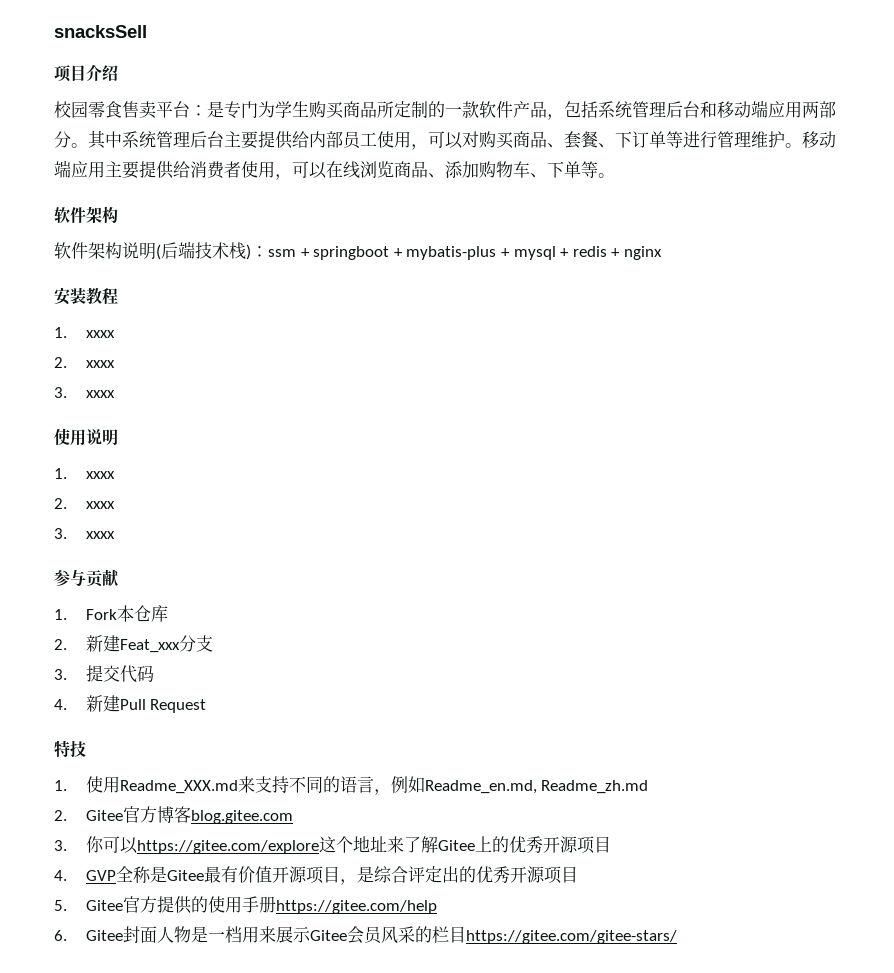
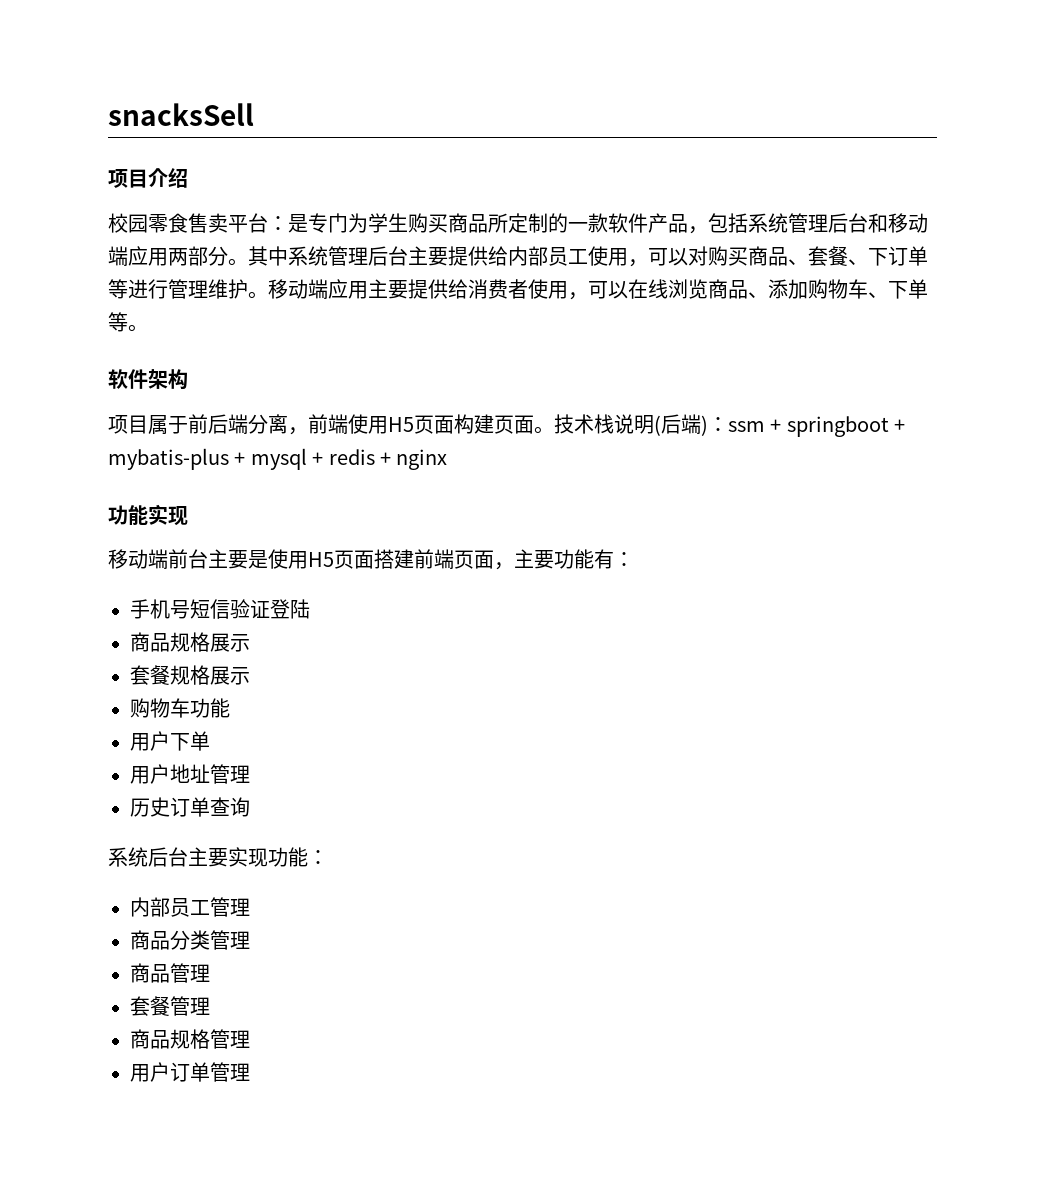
[54,242,122,259] 软件架构 -> [108,414,614,435] 项目属于前后端分离，前端使用H5页面构建页面。技术栈
[195,242,246,259] 技术栈 -> (701, 424) none
[54,287,118,305] [54,327,115,338] [54,357,115,368] [54,387,115,398] [54,428,118,446] [54,468,115,479] [54,498,115,509] [54,528,115,539] [54,569,119,588] [54,605,168,622] [54,635,213,653] [54,665,154,683] [54,695,207,713] [54,740,86,757] [54,776,649,795] [54,806,293,824] [54,836,611,854] [54,866,578,885] [54,896,437,914] [54,926,677,944] 安装教程 // 1. xxxx // 2. xxxx // 3. xxxx // 使用说明 // 1. xxxx // 2. xxxx // 3. xxxx // 参与贡献 // 1. Fork本仓库 // 2.新建Feat_xxx分支 // 3.提交代码 // 4.新建Pull Request // 特技 // 1.使用Readme_XXX.md来支持不同的语言，例如Readme_en.md, Readme_zh.md // 2. Gitee官方博客blog.gitee.com // 3.你可以https://gitee.com/explore这个地址来了解Gitee上的优秀开源项目 // 4. GVP全称是Gitee最有价值开源项目，是综合评定出的优秀开源项目 // 5. Gitee官方提供的使用手册https://gitee.com/help // 6. Gitee封面人物是一档用来展示Gitee会员风采的栏目https://gitee.com/gitee-stars/ -> [108,504,188,526] [108,549,634,570] [130,599,310,619] [130,632,250,652] [130,665,250,685] [130,698,230,718] [130,731,210,751] [130,764,250,784] [130,797,250,817] [108,847,328,867] [130,897,250,917] [130,930,250,950] [130,963,210,983] [130,996,210,1016] [130,1029,250,1049] [130,1062,250,1082] 功能实现 // 移动端前台主要是使用H5页面搭建前端页面，主要功能有： // 手机号短信验证登陆 // 商品规格展示 // 套餐规格展示 // 购物车功能 // 用户下单 // 用户地址管理 // 历史订单查询 // 系统后台主要实现功能： // 内部员工管理 // 商品分类管理 // 商品管理 // 套餐管理 // 商品规格管理 // 用户订单管理

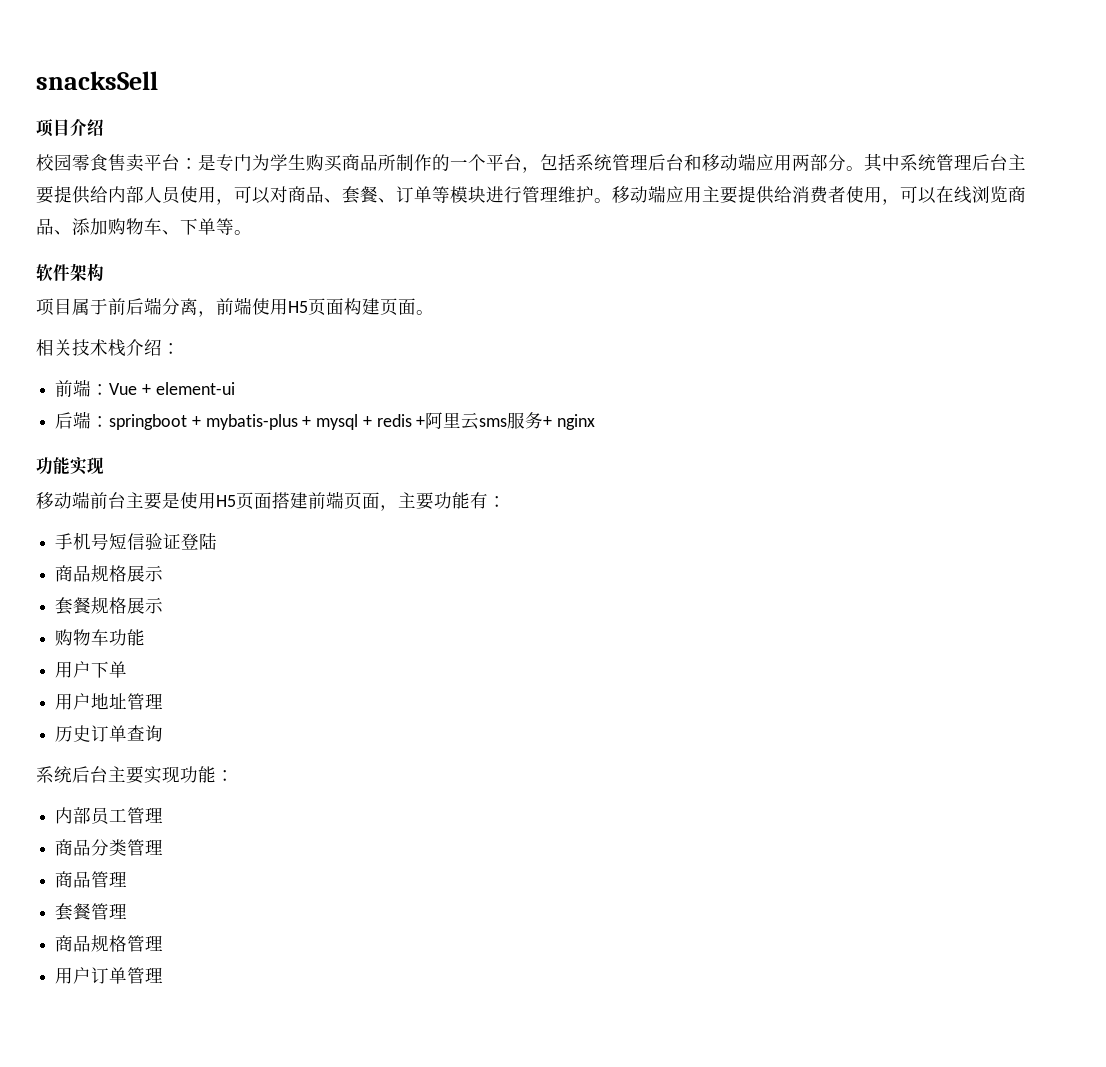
[508,213,688,233] 定制的一款软件产品 -> [396,154,522,171] 制作的一个平台
[548,247,588,266] 员工 -> [144,186,181,204] 人员
[708,246,748,266] 购买 -> (288, 194) none
[868,246,928,266] [108,279,128,299] 下订单等 -> [396,186,486,203] 订单等模块
[554,414,782,436] 技术栈说明(后端)：ssm + -> [36,339,180,357] [55,379,235,397] [55,411,110,429] // 相关技术栈介绍： // 前端：Vue + element-ui // 后端：
(391, 458) none -> [425,412,553,430] 阿里云sms服务+

